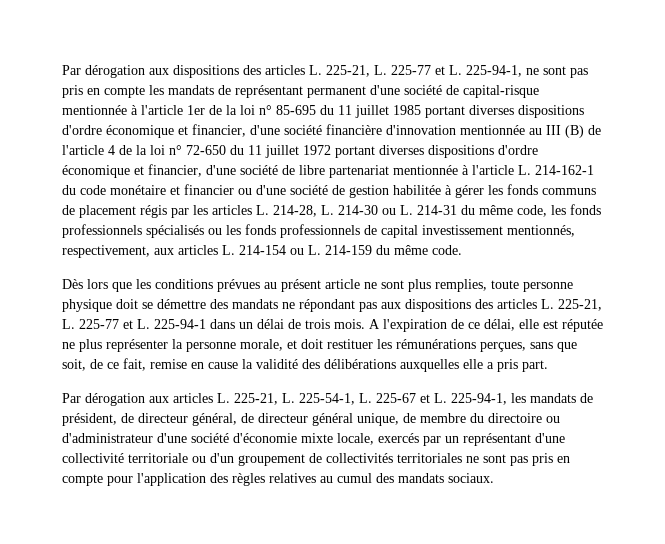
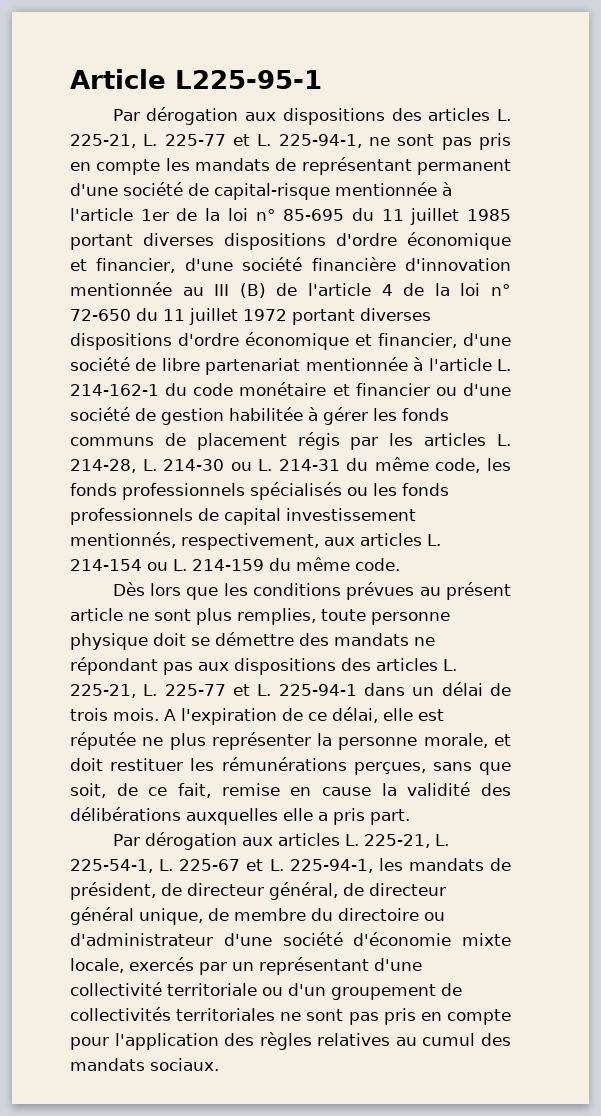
(62, 70) none -> [70,69,322,89] Article L225-95-1 //

